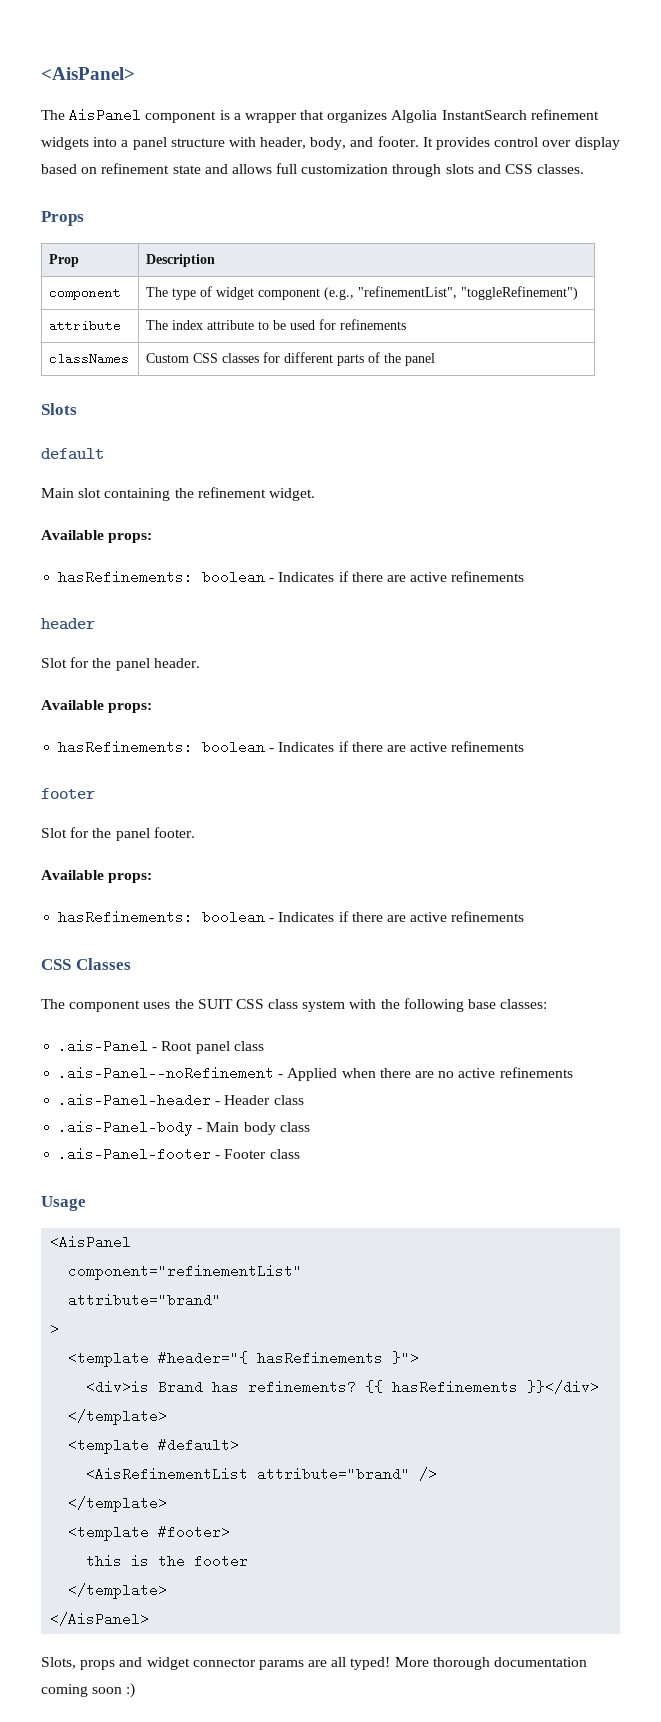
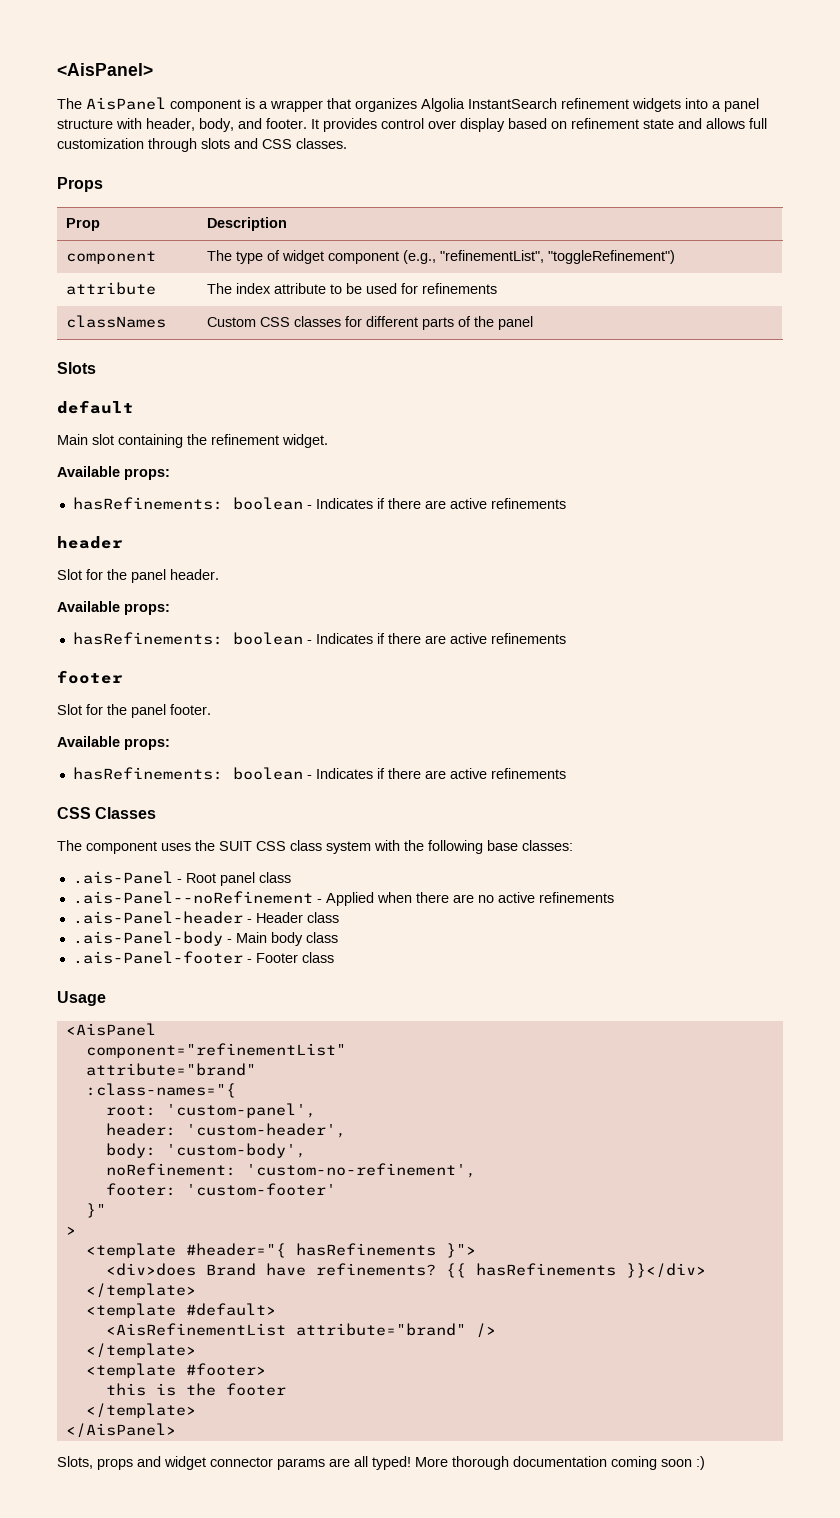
(222, 1300) none -> [85,1083,236,1098] [105,1103,316,1118] [105,1123,346,1138] [105,1143,306,1158] [105,1163,476,1178] [105,1183,336,1196] [85,1203,106,1218] // :class-names="{ // root: 'custom-panel', // header: 'custom-header', // body: 'custom-body', // noRefinement: 'custom-no-refinement', // footer: 'custom-footer' // }"
[86,1380,240,1394] <div>is Brand has -> [105,1263,306,1276] <div>does Brand have

